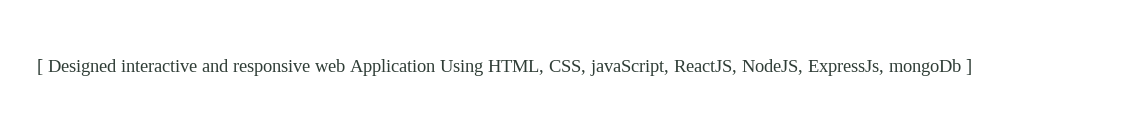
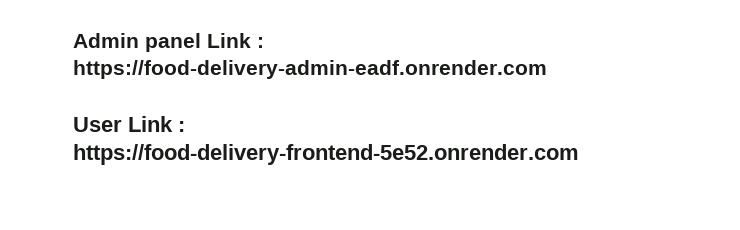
[37,59,972,76] [ Designed interactive and responsive web Application Using HTML, CSS, javaScript, ReactJS, NodeJS, ExpressJs, mongoDb ] -> [73,33,264,52] [73,60,547,79] [73,116,185,132] [73,144,579,165] Admin panel Link : https://food-delivery-admin-eadf.onrender.com // User Link : https://food-delivery-frontend-5e52.onrender.com

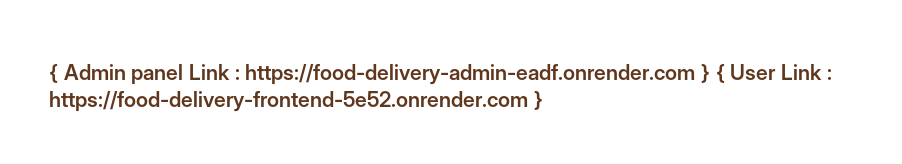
(73, 40) none -> [49,63,58,83] {
(547, 69) // -> [701,63,725,83] } {
(579, 154) none -> [533,90,543,110] }

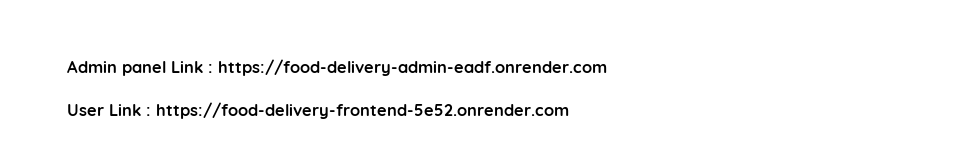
[49,63,58,83] { -> (67, 66) none
[701,63,725,83] } { -> (607, 67) //
[533,90,543,110] } -> (569, 110) none

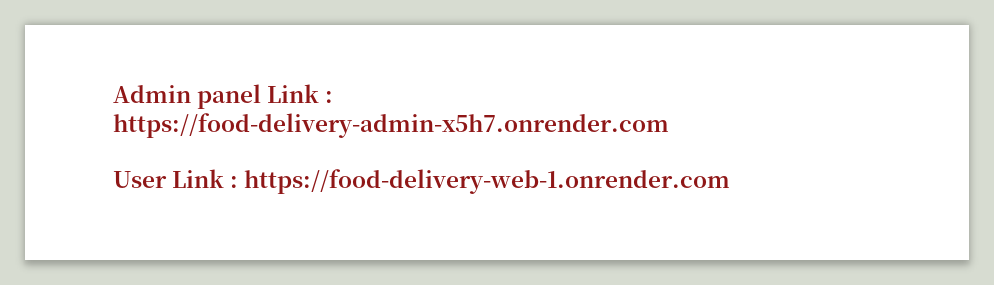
[218,59,607,76] https://food-delivery-admin-eadf.onrender.com -> [113,113,669,138] https://food-delivery-admin-x5h7.onrender.com
[156,102,569,119] https://food-delivery-frontend-5e52.onrender.com -> [244,169,731,194] https://food-delivery-web-1.onrender.com

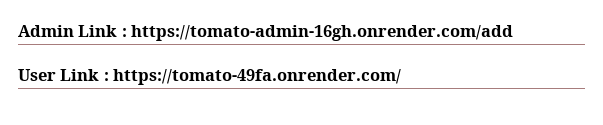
[197,84,334,109] [113,113,669,138] panel Link : https://food-delivery-admin-x5h7.onrender.com -> [78,25,514,41] Link : https://tomato-admin-16gh.onrender.com/add
[244,169,731,194] https://food-delivery-web-1.onrender.com -> [113,69,402,85] https://tomato-49fa.onrender.com/

